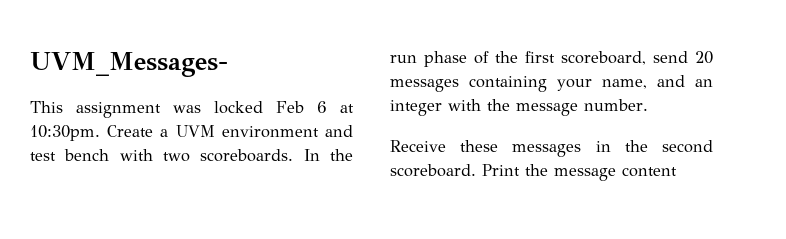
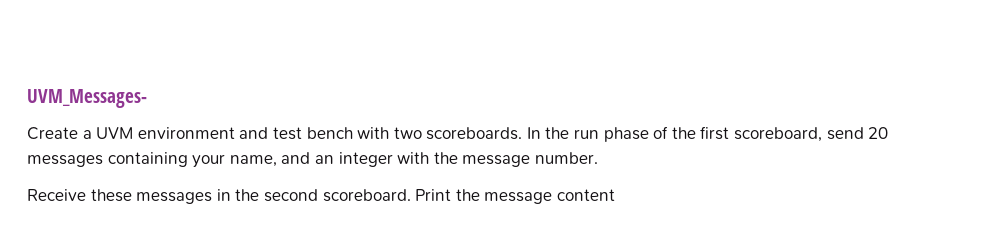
[30,101,354,118] [30,125,100,141] This assignment was locked Feb 6 at 10:30pm. -> (147, 98) none

